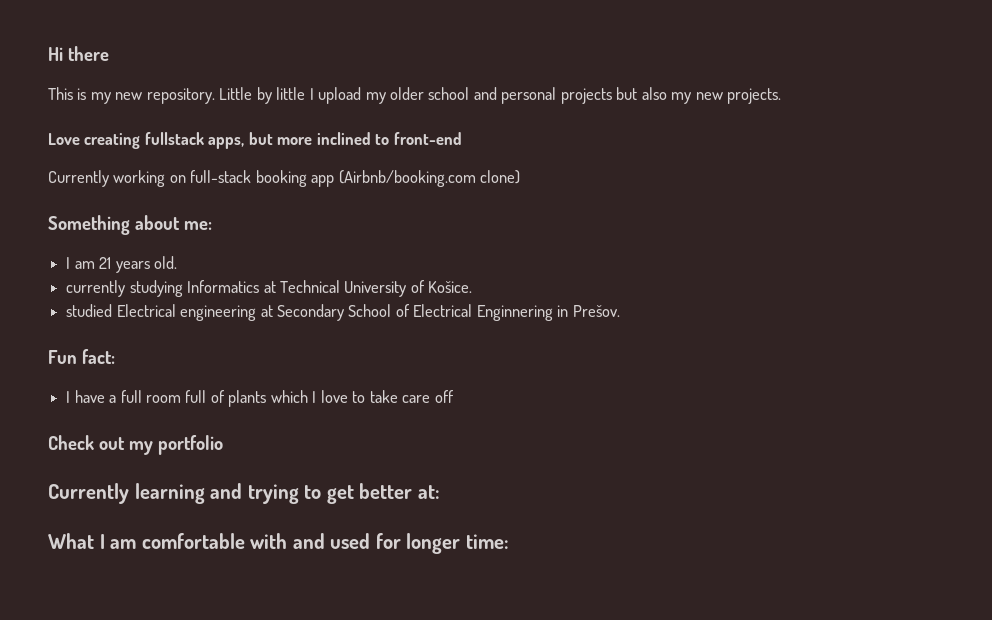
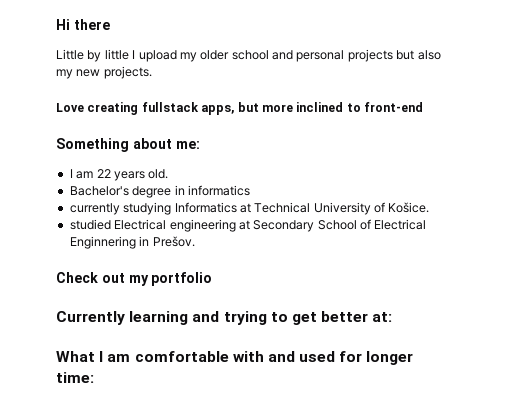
[48,87,215,104] This is my new repository. -> (110, 24) none
[48,170,521,187] // Currently working on full-stack booking app (Airbnb/booking.com clone) -> (423, 107) none
[99,257,112,269] 21 -> [96,169,111,178] 22
(177, 262) none -> [69,185,250,198] // Bachelor's degree in informatics
[48,349,115,364] [66,390,454,407] // Fun fact: // I have a full room full of plants which I love to take care off -> (195, 241) none

